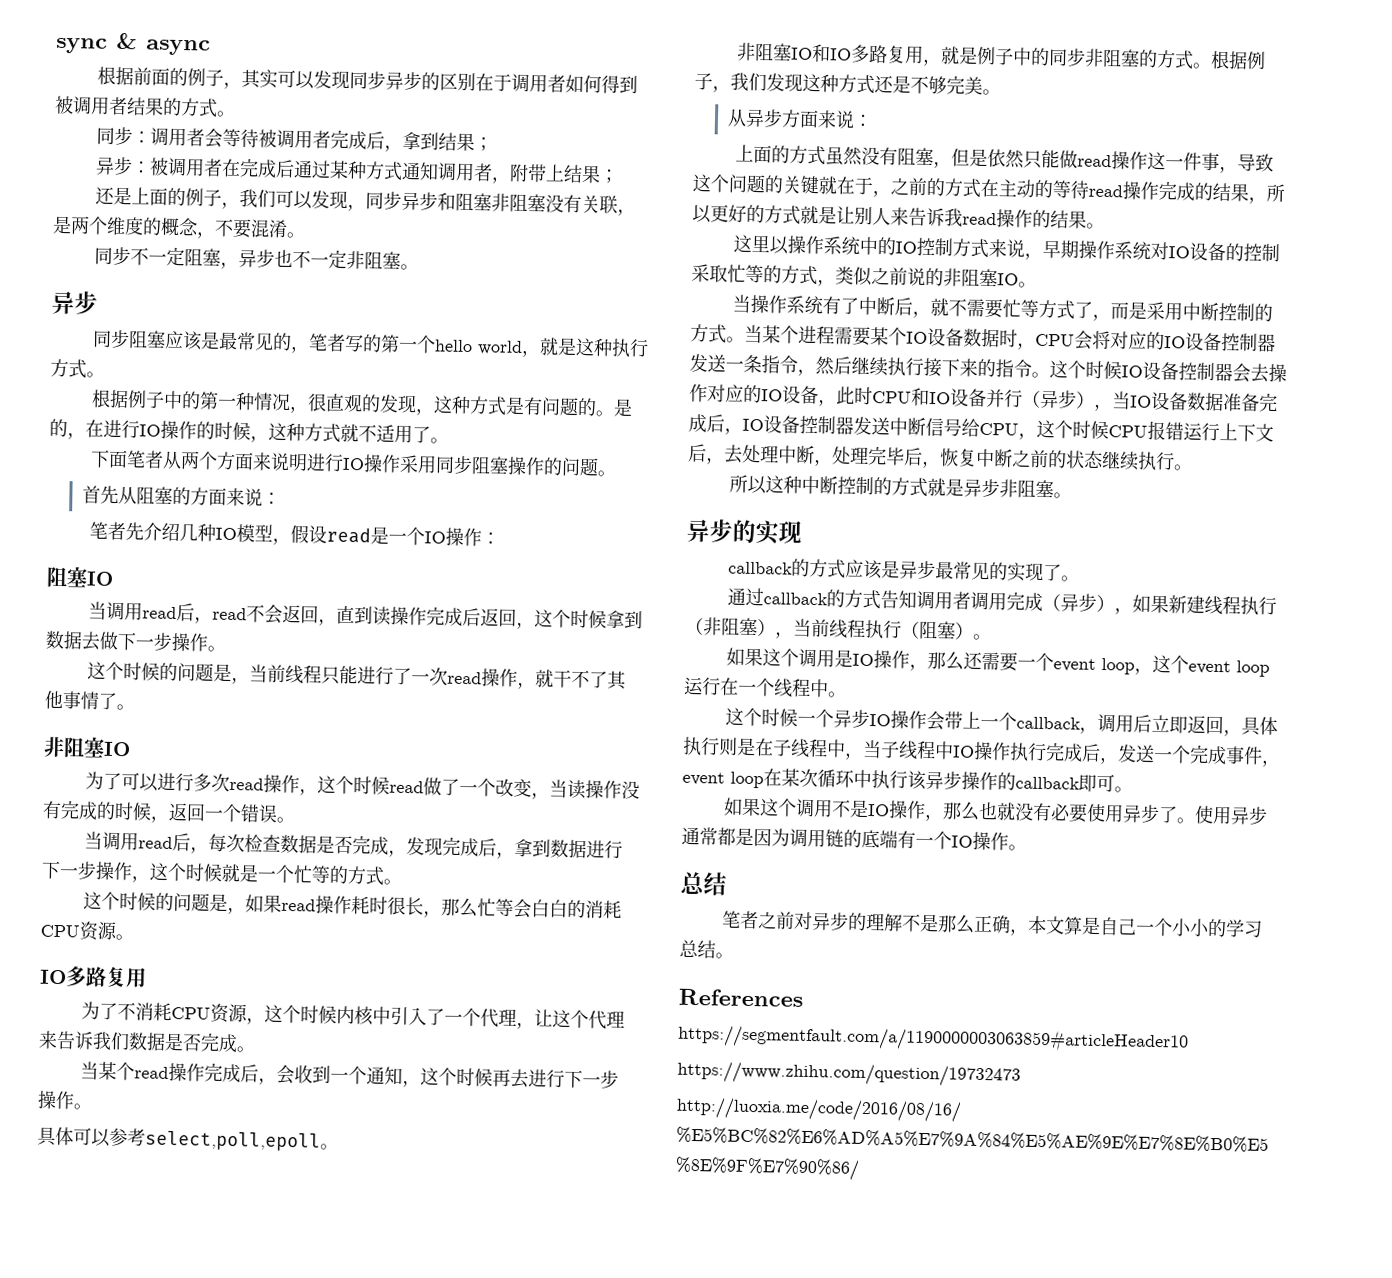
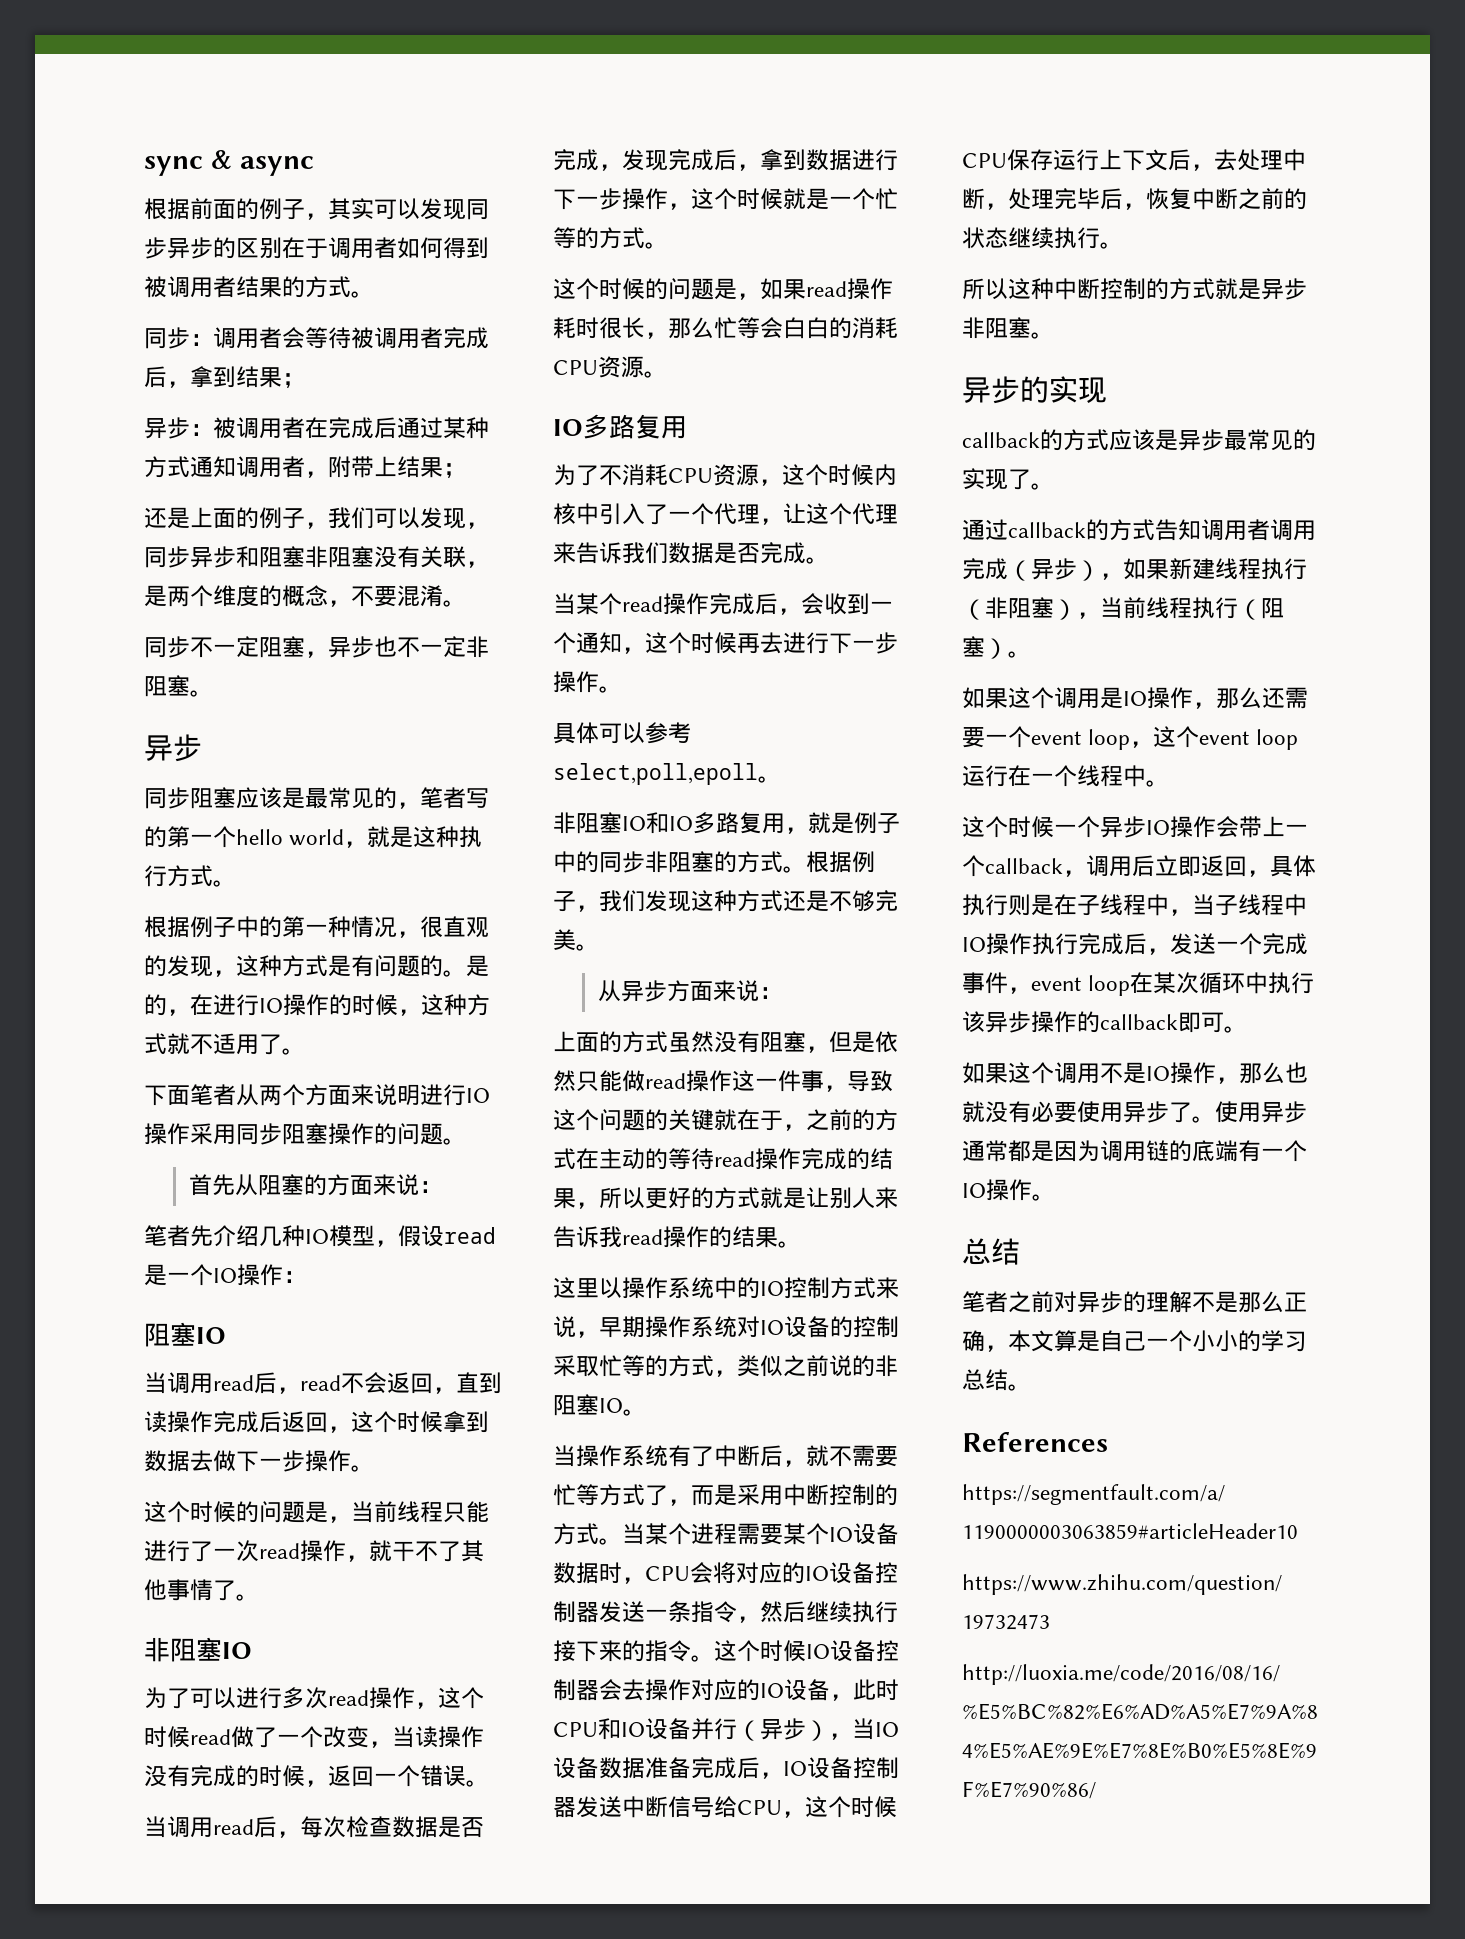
[1147,420,1184,441] 报错 -> [1007,149,1053,171] 保存

